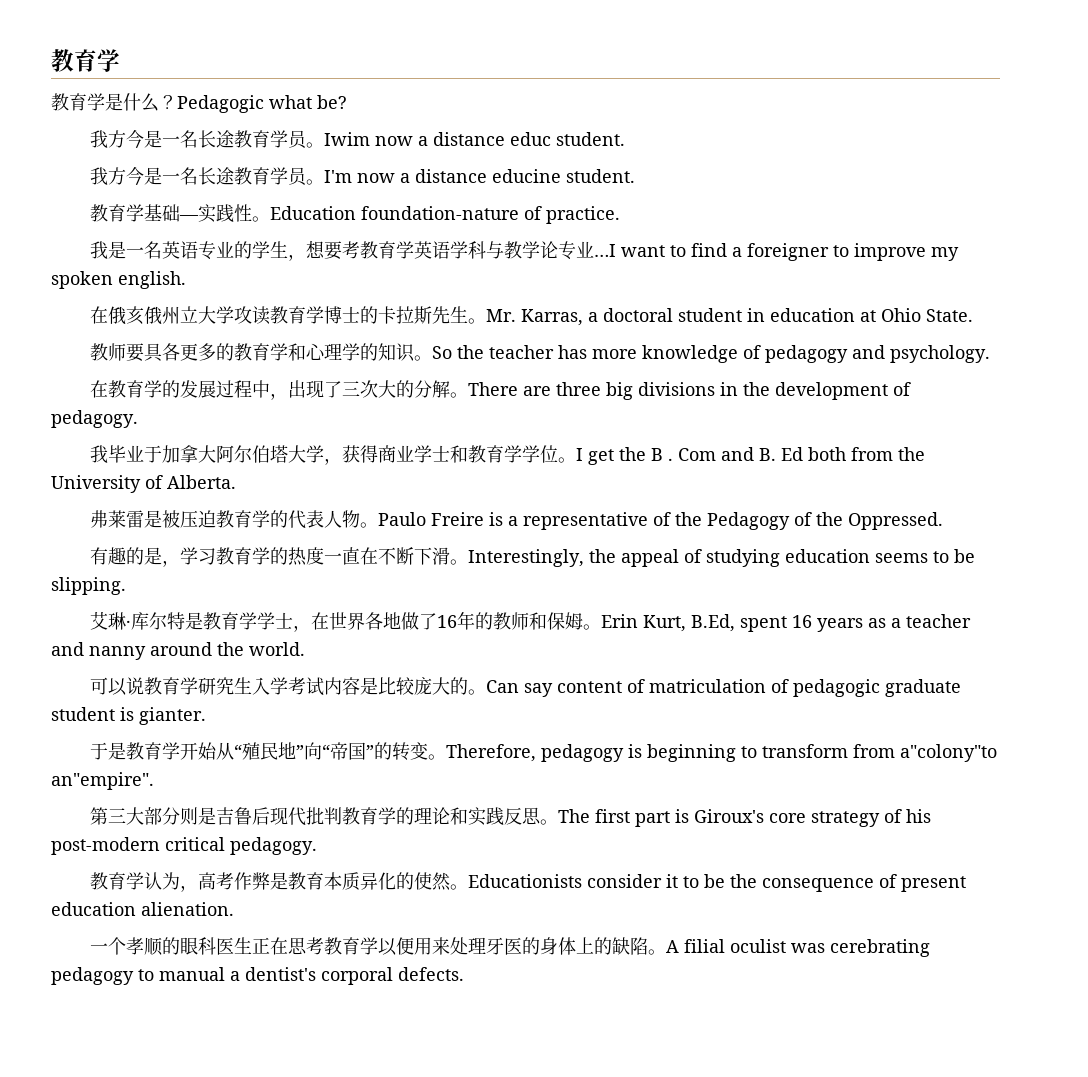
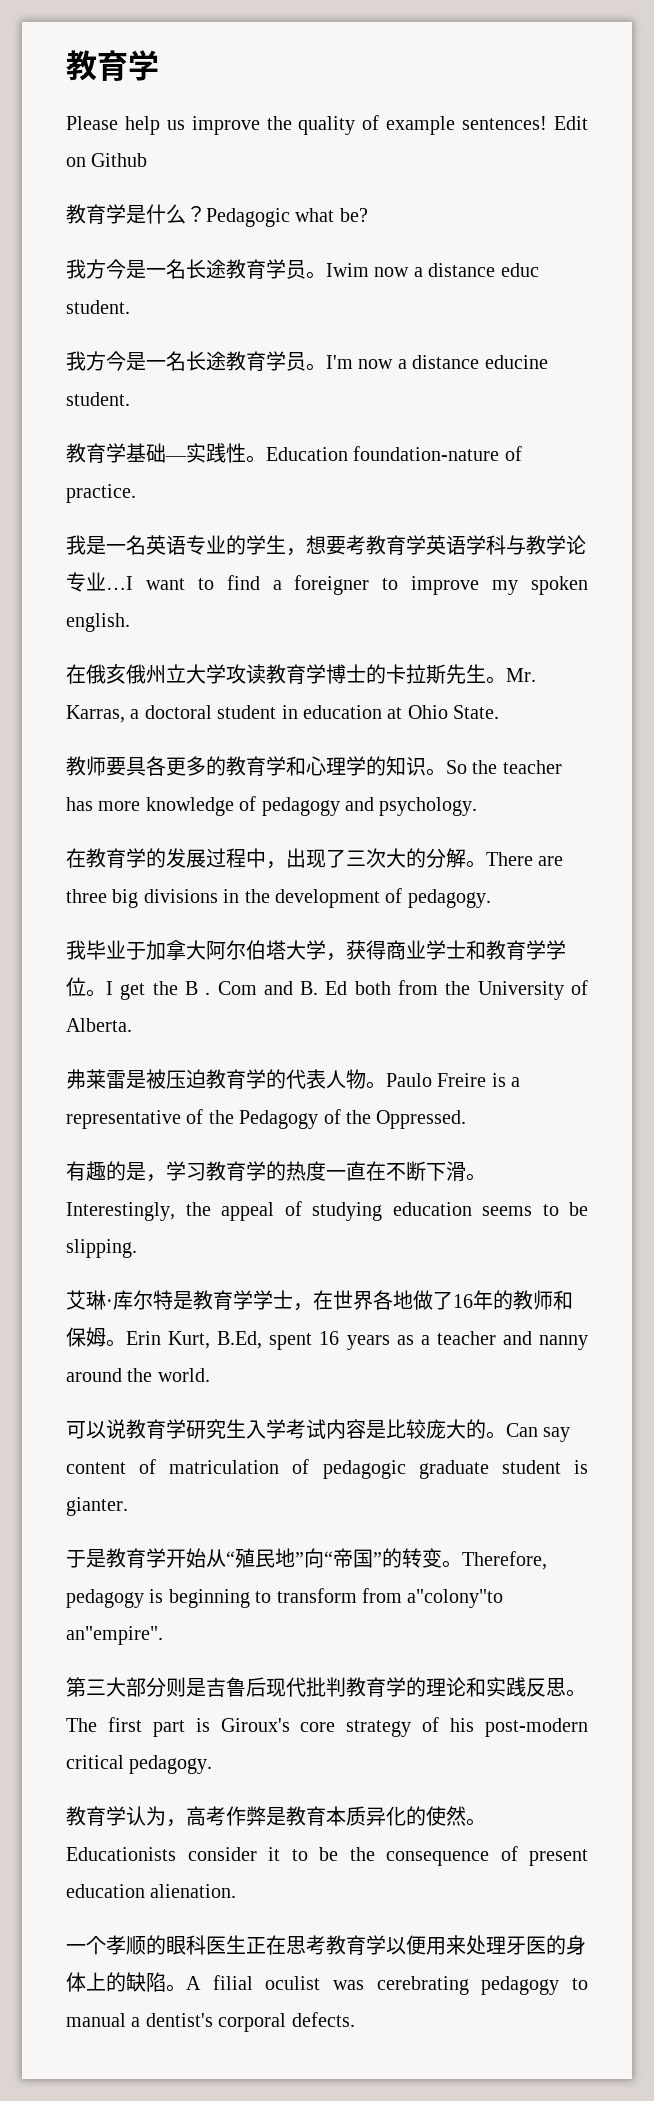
[51,49,120,72] 教育学 -> [66,50,159,81] [66,115,589,135] [66,153,148,167] 教育学 // Please help us improve the quality of example sentences! Edit on Github

